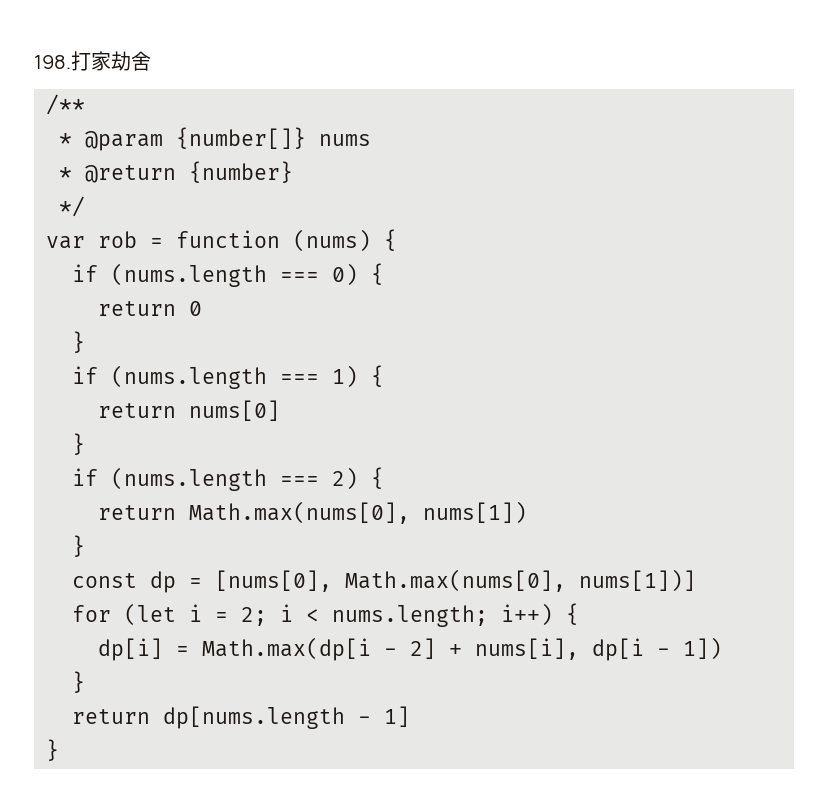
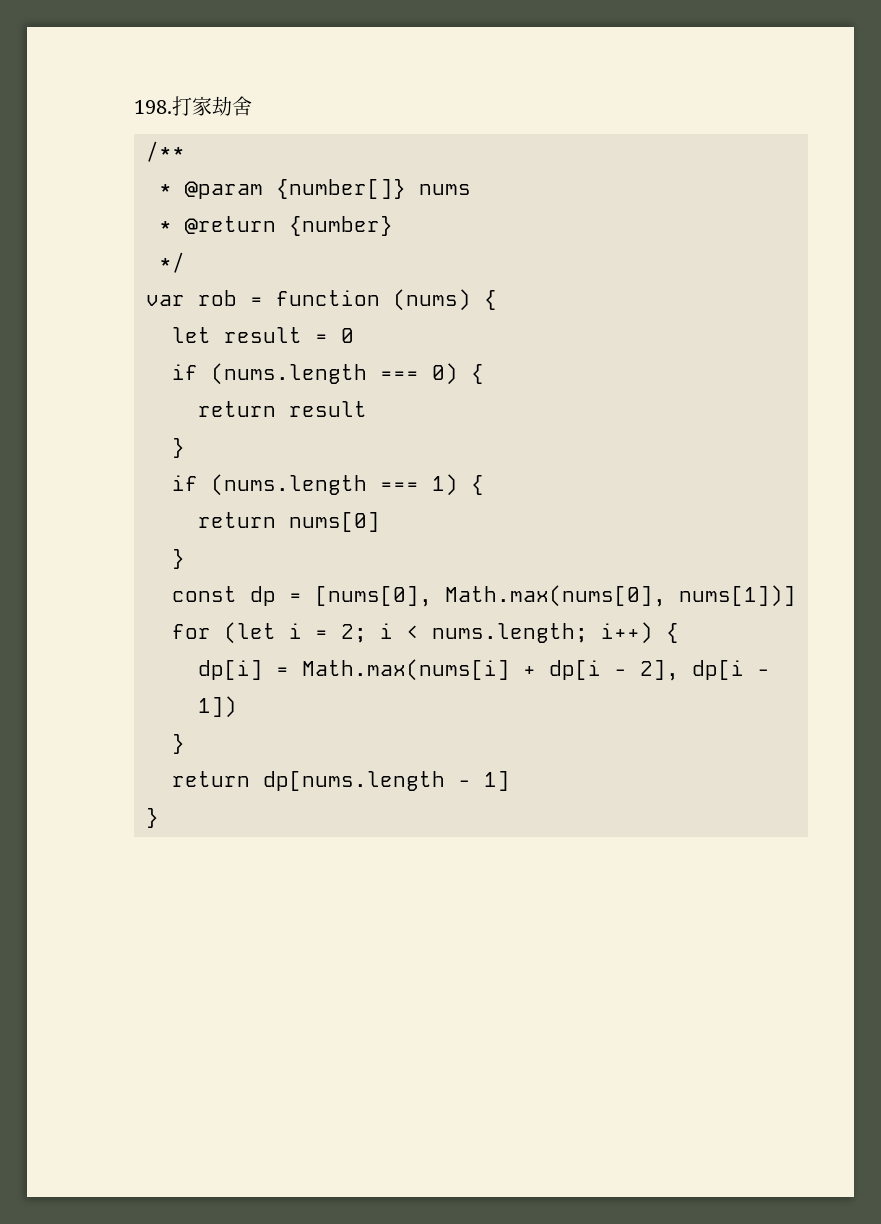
(397, 240) none -> [172,327,354,343] // let result = 0
[189,301,202,316] 0 -> [289,401,367,417] result
[72,467,384,491] [98,501,527,524] [72,535,85,557] // if (nums.length === 2) { // return Math.max(nums[0], nums[1]) // } -> (185, 559) none
[202,637,579,661] Math.max(dp[i - 2] + nums[i], -> [302,659,679,681] Math.max(nums[i] + dp[i - 2],

